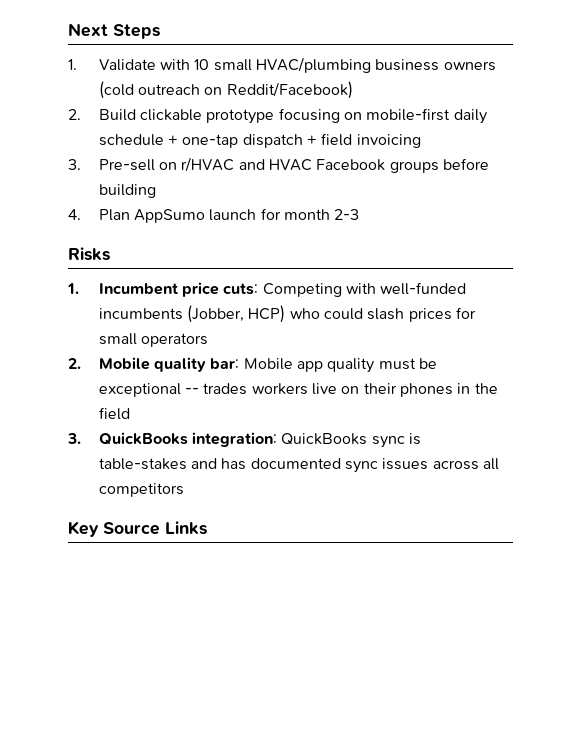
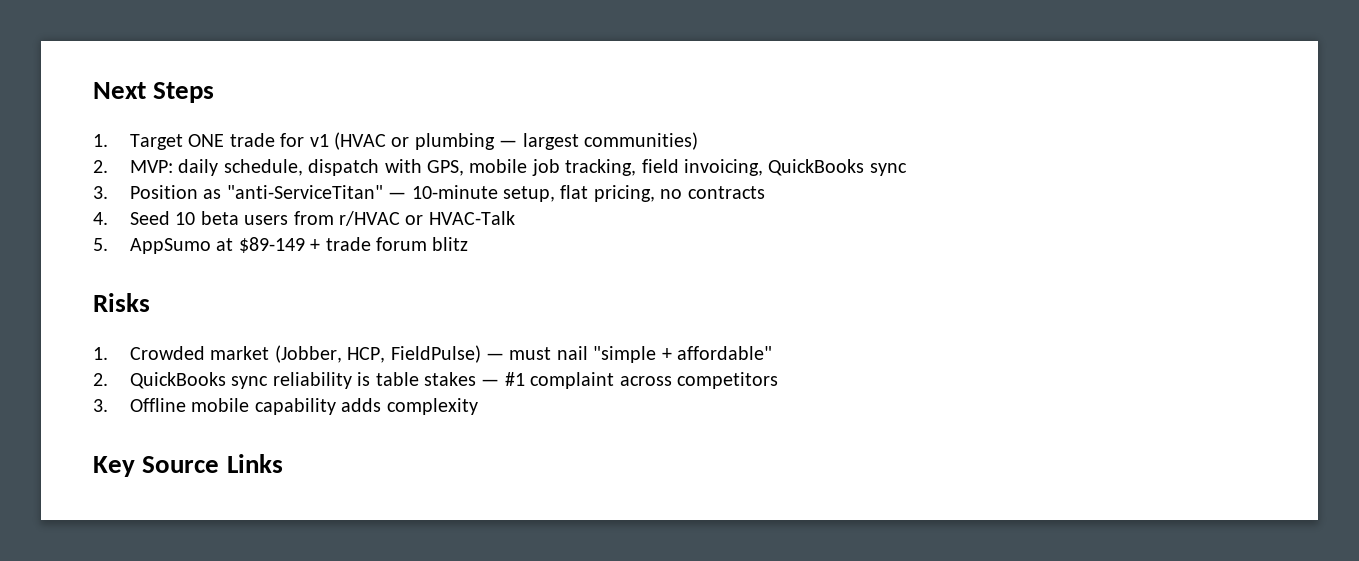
[98,57,496,73] [98,81,353,99] [68,108,487,124] [98,133,421,148] [68,157,490,173] [98,184,156,198] [68,208,360,223] [68,247,110,261] [67,282,467,297] [98,305,477,323] [98,333,209,347] [68,357,438,373] [98,383,498,397] [98,407,130,420] [67,432,422,448] [98,458,500,473] [98,483,184,497] Validate with 10 small HVAC/plumbing business owners (cold outreach on Reddit/Facebook) // 2. Build clickable prototype focusing on mobile-first daily schedule + one-tap dispatch + field invoicing // 3. Pre-sell on r/HVAC and HVAC Facebook groups before building // 4. Plan AppSumo launch for month 2-3 // Risks // 1. Incumbent price cuts: Competing with well-funded incumbents (Jobber, HCP) who could slash prices for small operators // 2. Mobile quality bar: Mobile app quality must be exceptional -- trades workers live on their phones in the field // 3. QuickBooks integration: QuickBooks sync is table-stakes and has documented sync issues across all competitors -> [130,132,699,150] [93,159,907,176] [93,185,765,202] [93,211,515,226] [93,237,469,254] [93,293,150,312] [93,345,773,363] [93,372,779,389] [93,398,478,415] Target ONE trade for v1 (HVAC or plumbing — largest communities) // 2. MVP: daily schedule, dispatch with GPS, mobile job tracking, field invoicing, QuickBooks sync // 3. Position as "anti-ServiceTitan" — 10-minute setup, flat pricing, no contracts // 4. Seed 10 beta users from r/HVAC or HVAC-Talk // 5. AppSumo at $89-149 + trade forum blitz // Risks // 1. Crowded market (Jobber, HCP, FieldPulse) — must nail "simple + affordable" // 2. QuickBooks sync reliability is table stakes — #1 complaint across competitors // 3. Offline mobile capability adds complexity

